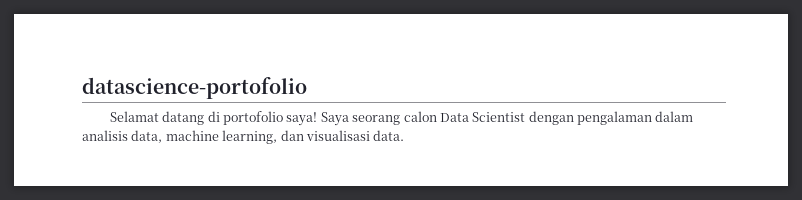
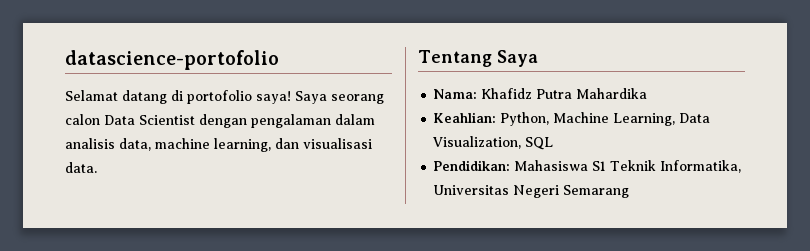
(405, 135) none -> [418,50,538,67] [433,88,648,99] [433,112,711,126] [433,136,554,150] [433,160,742,173] [433,185,630,198] // Tentang Saya // Nama: Khafidz Putra Mahardika // Keahlian: Python, Machine Learning, Data Visualization, SQL // Pendidikan: Mahasiswa S1 Teknik Informatika, Universitas Negeri Semarang

